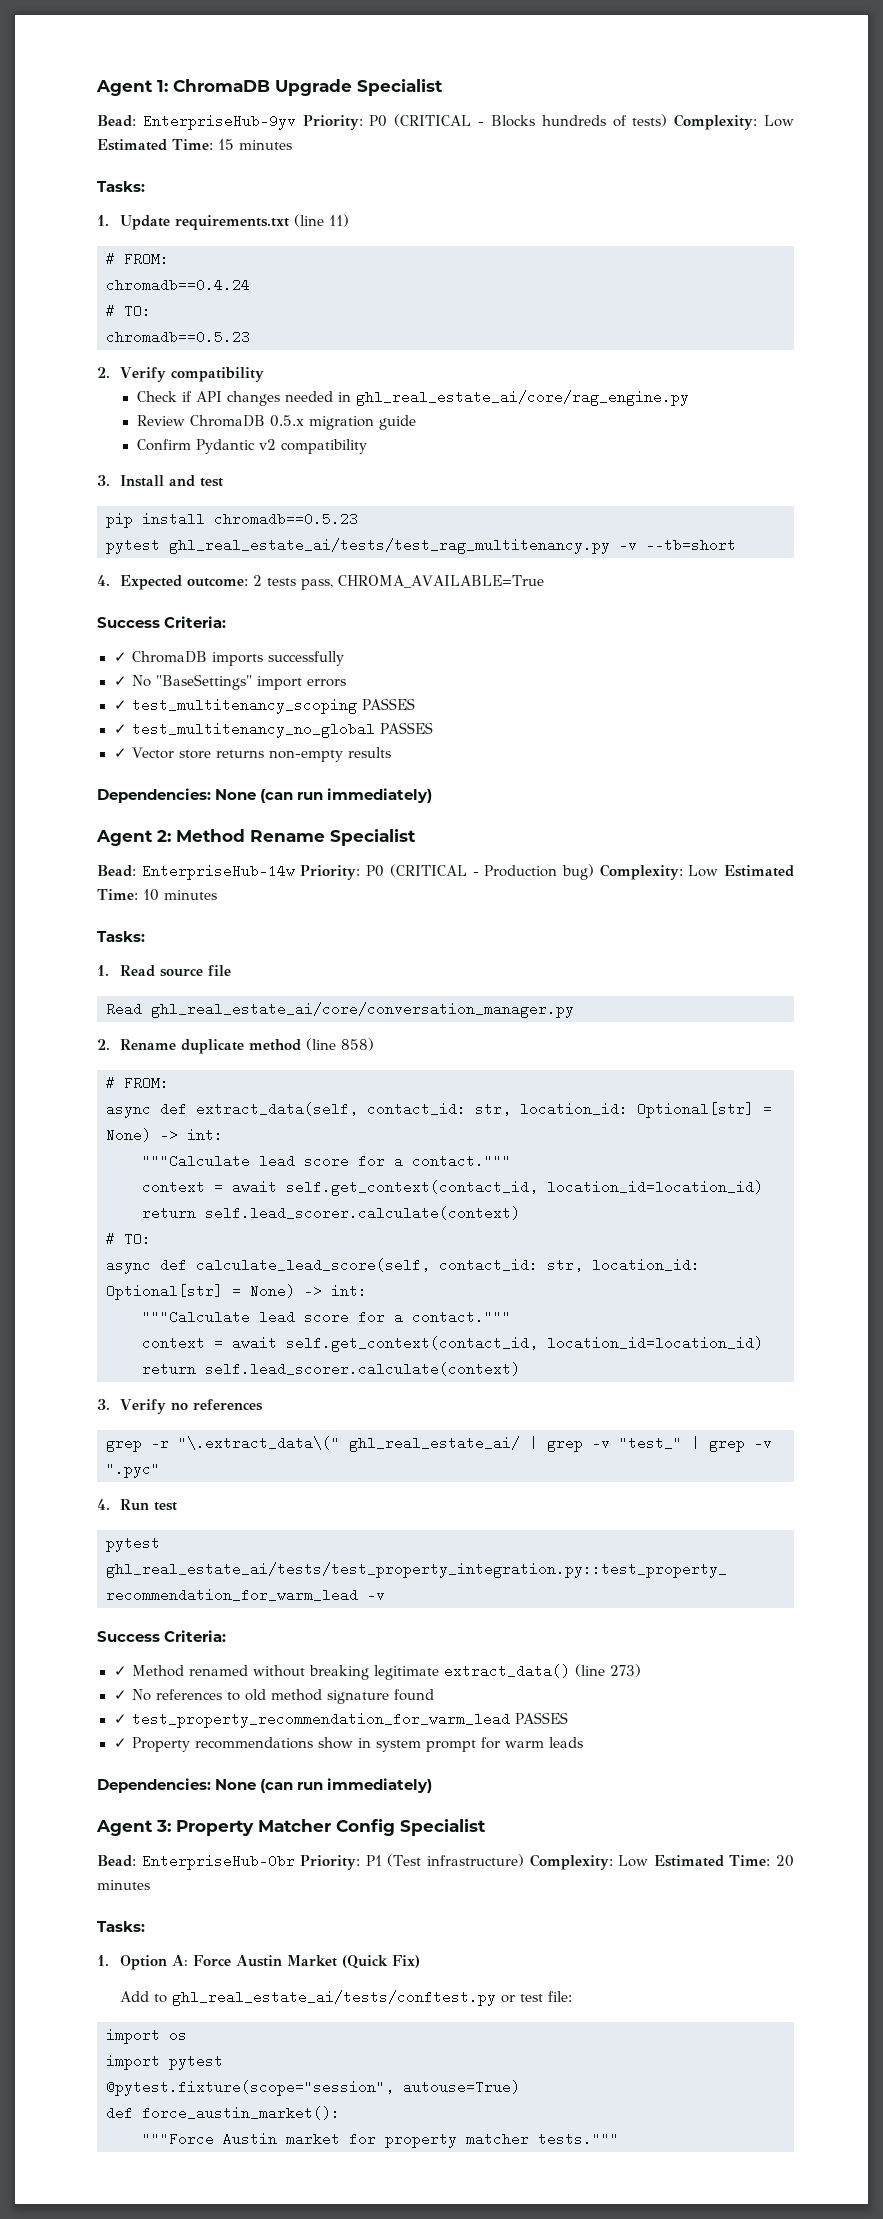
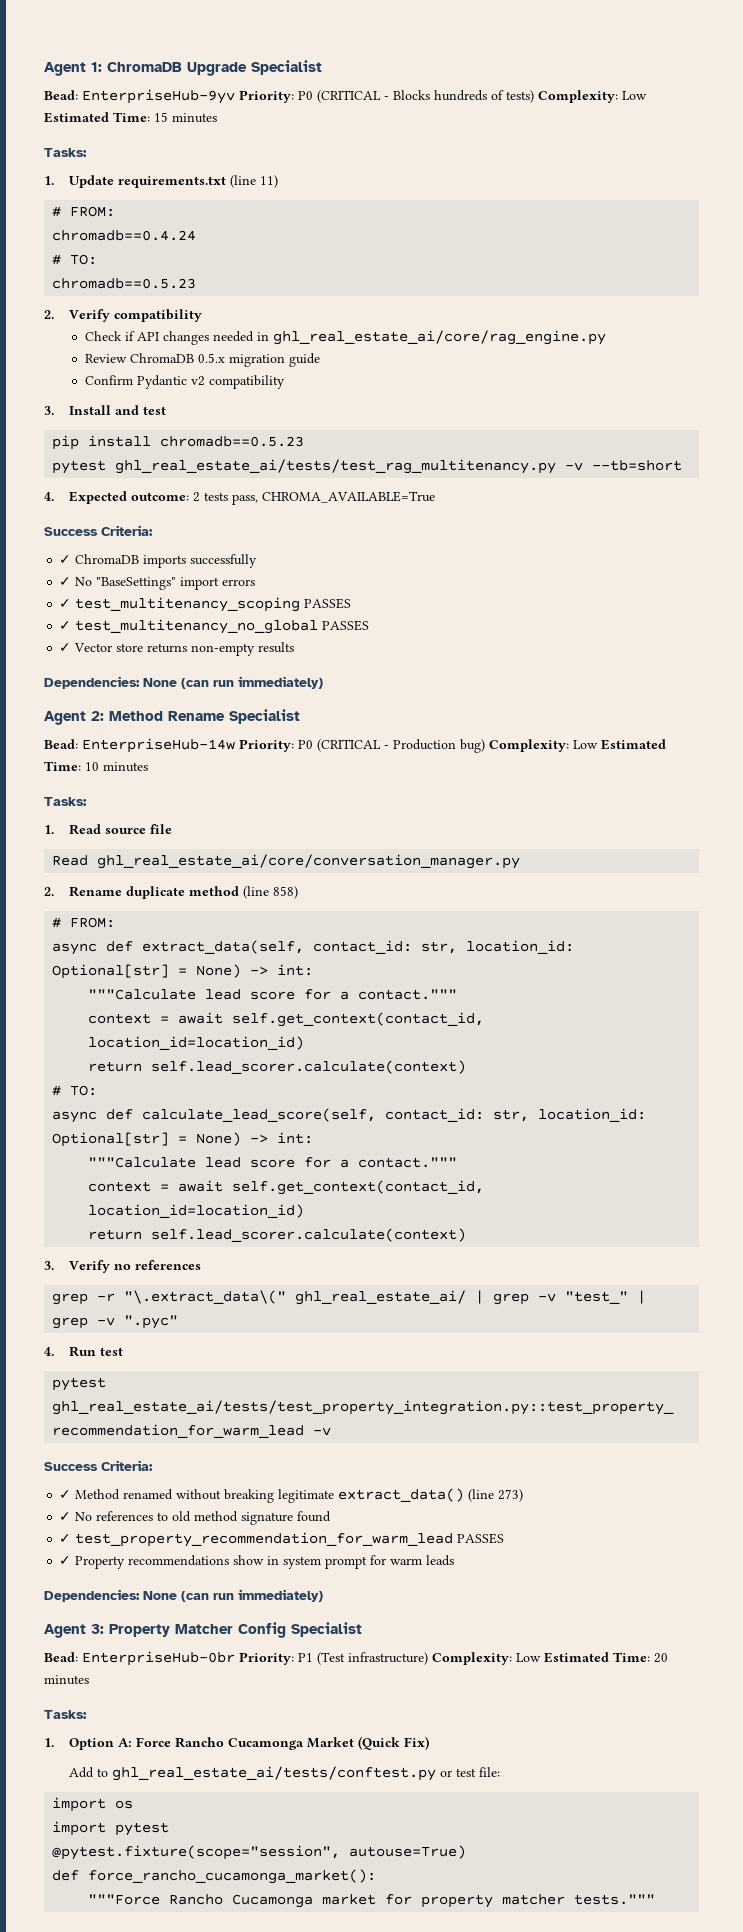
[236,1955,283,1967] Austin -> [175,1737,305,1750] Rancho Cucamonga
[142,2106,340,2120] force_austin_market(): -> [88,1869,377,1884] force_rancho_cucamonga_market():
[223,2132,277,2146] Austin -> [169,1894,314,1908] Rancho Cucamonga

